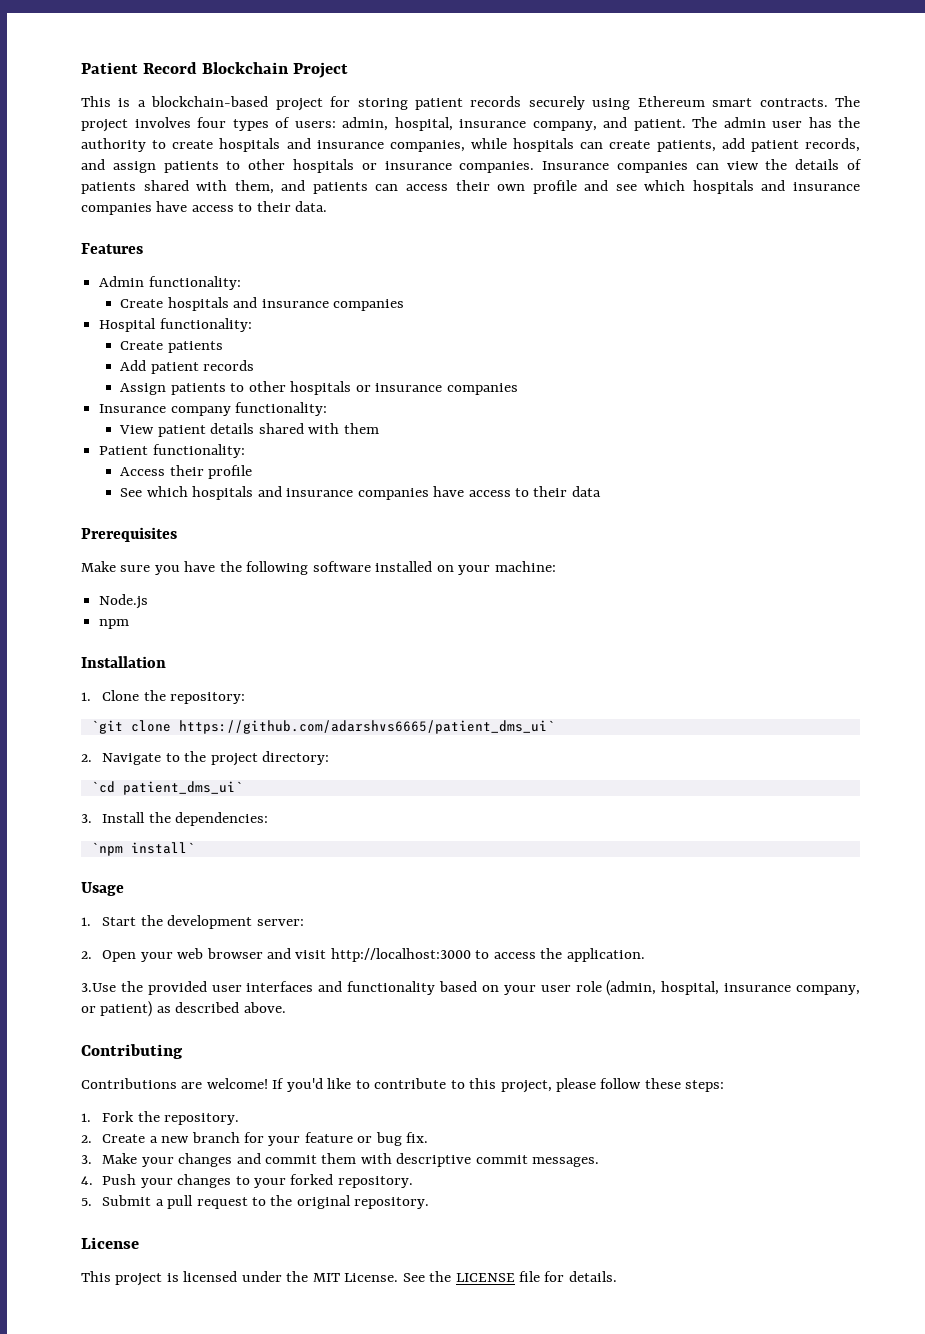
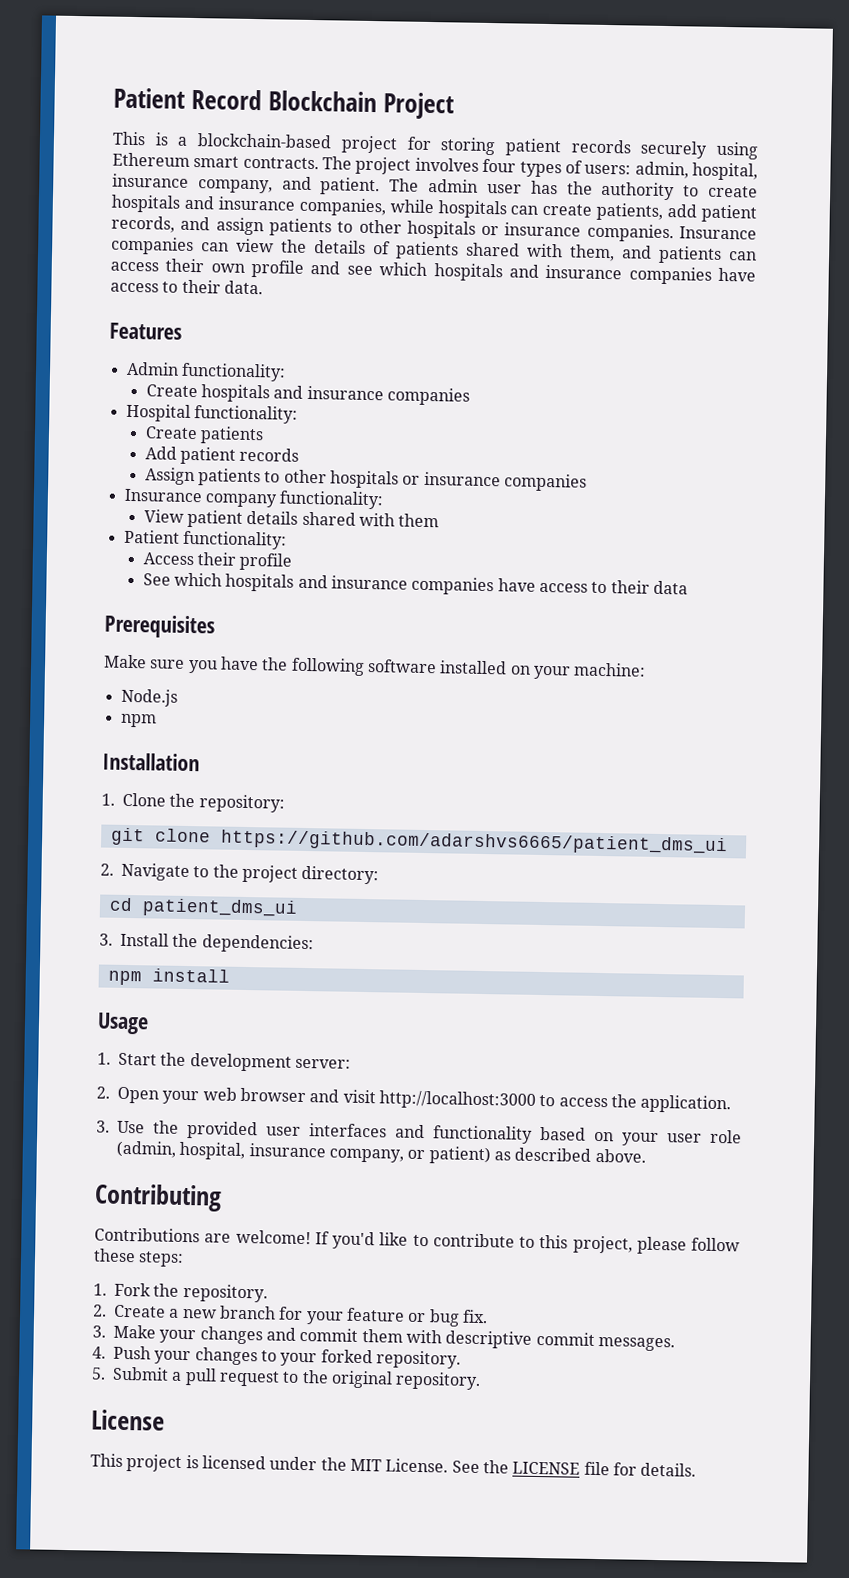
[90,720,555,734] `git clone https://github.com/adarshvs6665/patient_dms_ui` -> [110,827,728,856] git clone https://github.com/adarshvs6665/patient_dms_ui
[90,781,243,795] `cd patient_dms_ui` -> [108,897,298,918] cd patient_dms_ui
[90,842,195,856] `npm install` -> [107,968,230,986] npm install
[81,983,116,992] 3.Use -> [96,1120,145,1134] 3. Use

